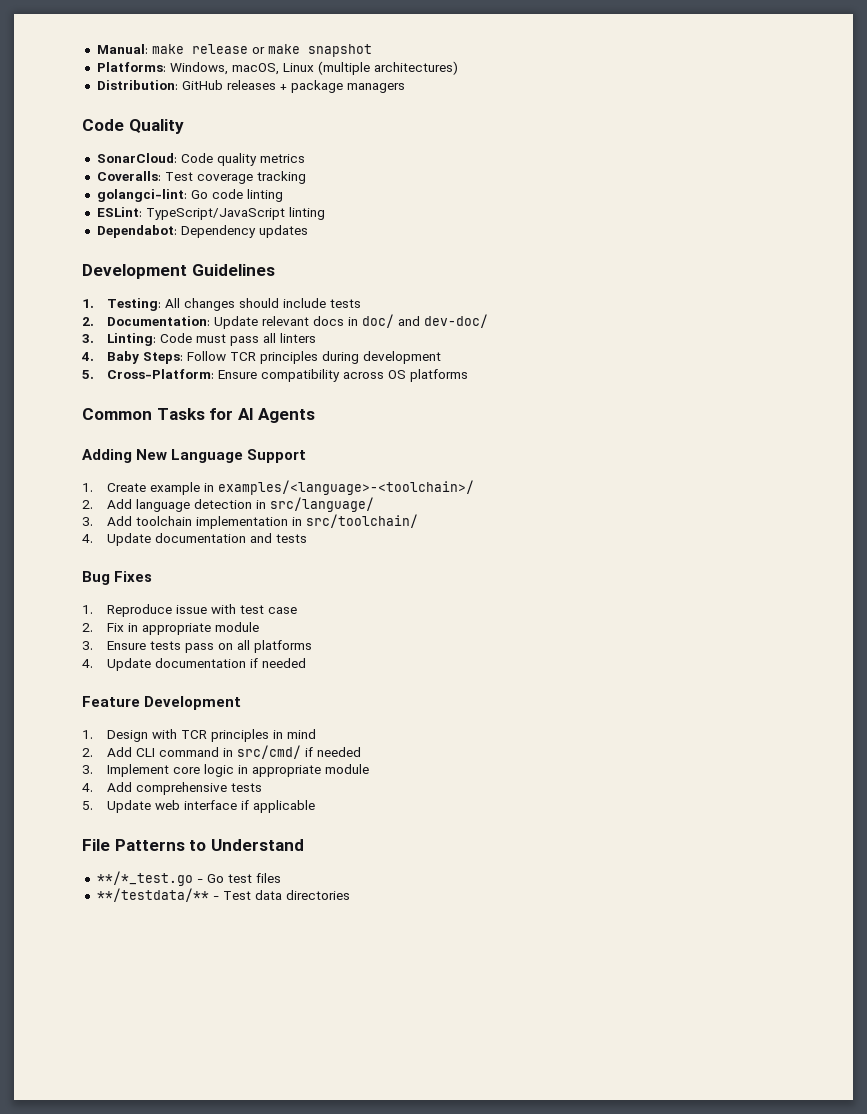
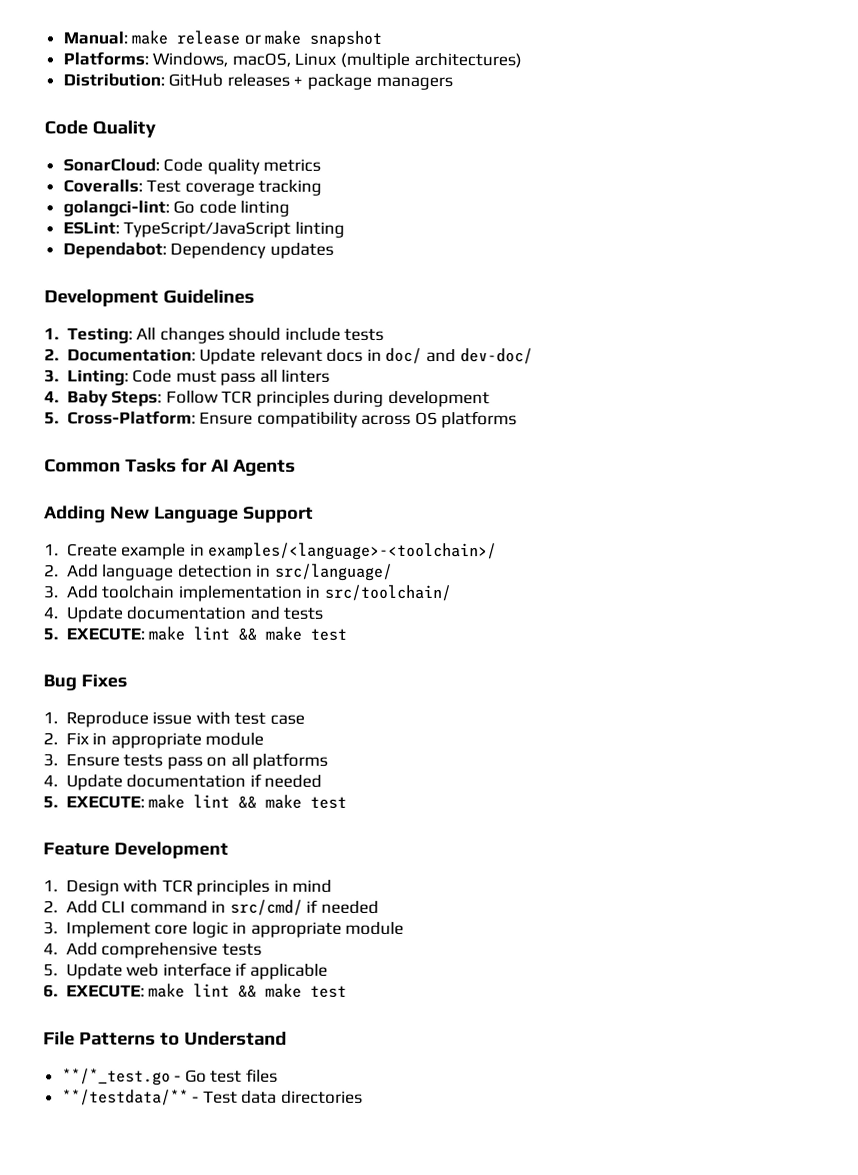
(308, 538) none -> [43,626,348,641] // 5. EXECUTE: make lint && make test
(307, 663) none -> [43,794,348,809] // 5. EXECUTE: make lint && make test
(316, 806) none -> [43,983,348,998] // 6. EXECUTE: make lint && make test

